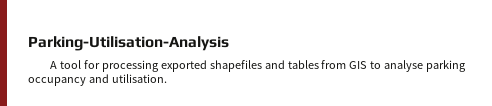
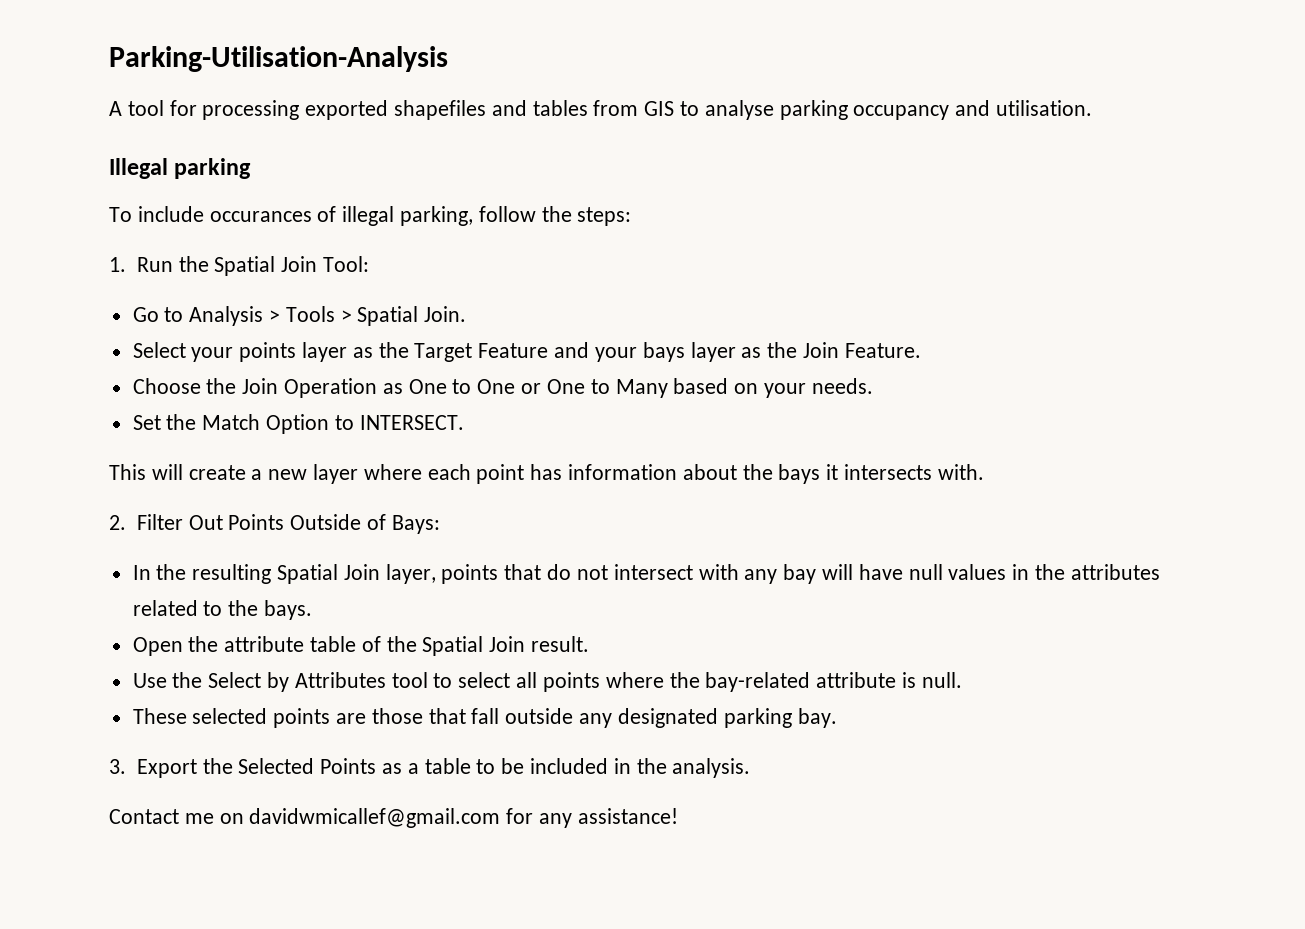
(167, 78) none -> [109,158,252,179] [109,206,632,226] [109,256,369,276] [132,306,467,326] [132,342,921,362] [132,378,873,398] [132,414,464,434] [109,464,984,484] [109,514,440,534] [132,564,1160,584] [132,600,313,620] [132,636,590,656] [132,672,962,692] [132,708,837,728] [109,758,751,778] [109,808,678,828] // Illegal parking // To include occurances of illegal parking, follow the steps: // 1. Run the Spatial Join Tool: // Go to Analysis > Tools > Spatial Join. // Select your points layer as the Target Feature and your bays layer as the Join Feature. // Choose the Join Operation as One to One or One to Many based on your needs. // Set the Match Option to INTERSECT. // This will create a new layer where each point has information about the bays it intersects with. // 2. Filter Out Points Outside of Bays: // In the resulting Spatial Join layer, points that do not intersect with any bay will have null values in the attributes related to the bays. // Open the attribute table of the Spatial Join result. // Use the Select by Attributes tool to select all points where the bay-related attribute is null. // These selected points are those that fall outside any designated parking bay. // 3. Export the Selected Points as a table to be included in the analysis. // Contact me on davidwmicallef@gmail.com for any assistance!

